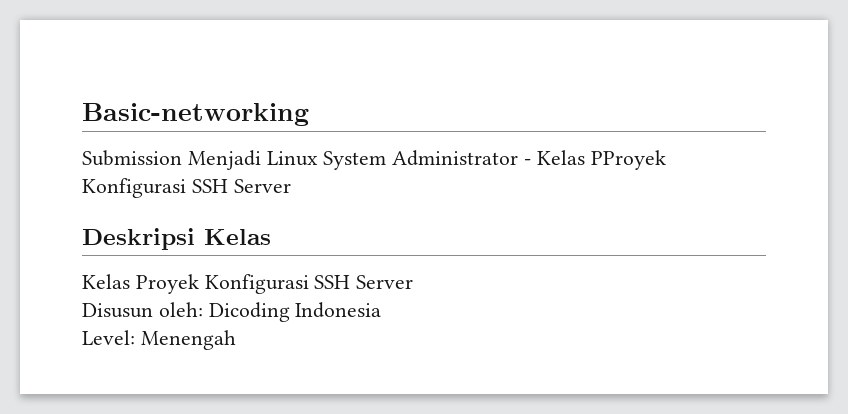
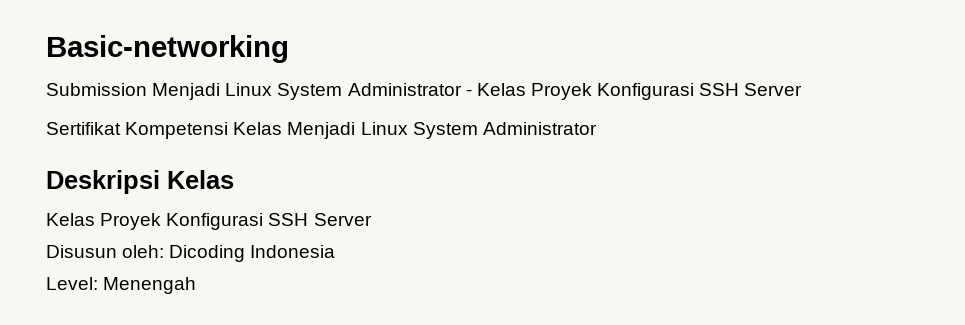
[590,150,666,170] [82,178,291,198] PProyek Konfigurasi SSH Server -> [530,83,803,100] [46,122,597,139] Proyek Konfigurasi SSH Server // Sertifikat Kompetensi Kelas Menjadi Linux System Administrator

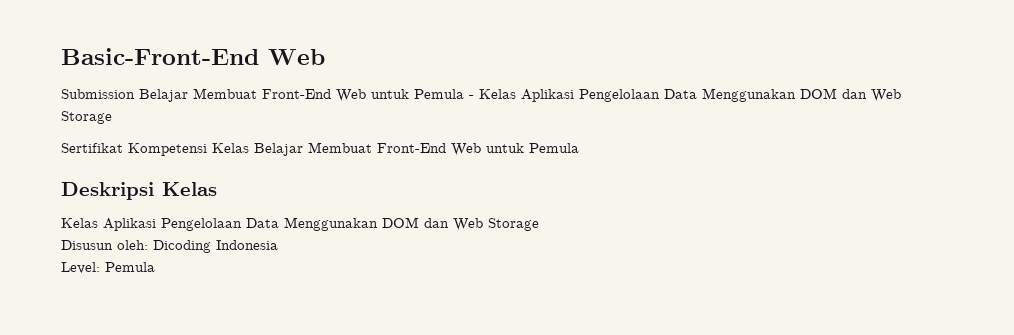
[46,35,289,63] Basic-networking -> [61,48,325,65] Basic-Front-End Web
[152,83,803,100] [46,122,597,139] [46,170,234,194] [46,213,372,230] Menjadi Linux System Administrator - Kelas Proyek Konfigurasi SSH Server // Sertifikat Kompetensi Kelas Menjadi Linux System Administrator // Deskripsi Kelas // Kelas Proyek Konfigurasi SSH Server -> [139,88,901,102] [61,111,112,124] [61,142,579,156] [61,182,217,200] [61,217,539,231] Belajar Membuat Front-End Web untuk Pemula - Kelas Aplikasi Pengelolaan Data Menggunakan DOM dan Web Storage // Sertifikat Kompetensi Kelas Belajar Membuat Front-End Web untuk Pemula // Deskripsi Kelas // Kelas Aplikasi Pengelolaan Data Menggunakan DOM dan Web Storage
[103,277,197,294] Menengah -> [105,262,155,272] Pemula

